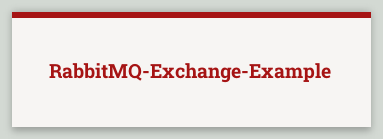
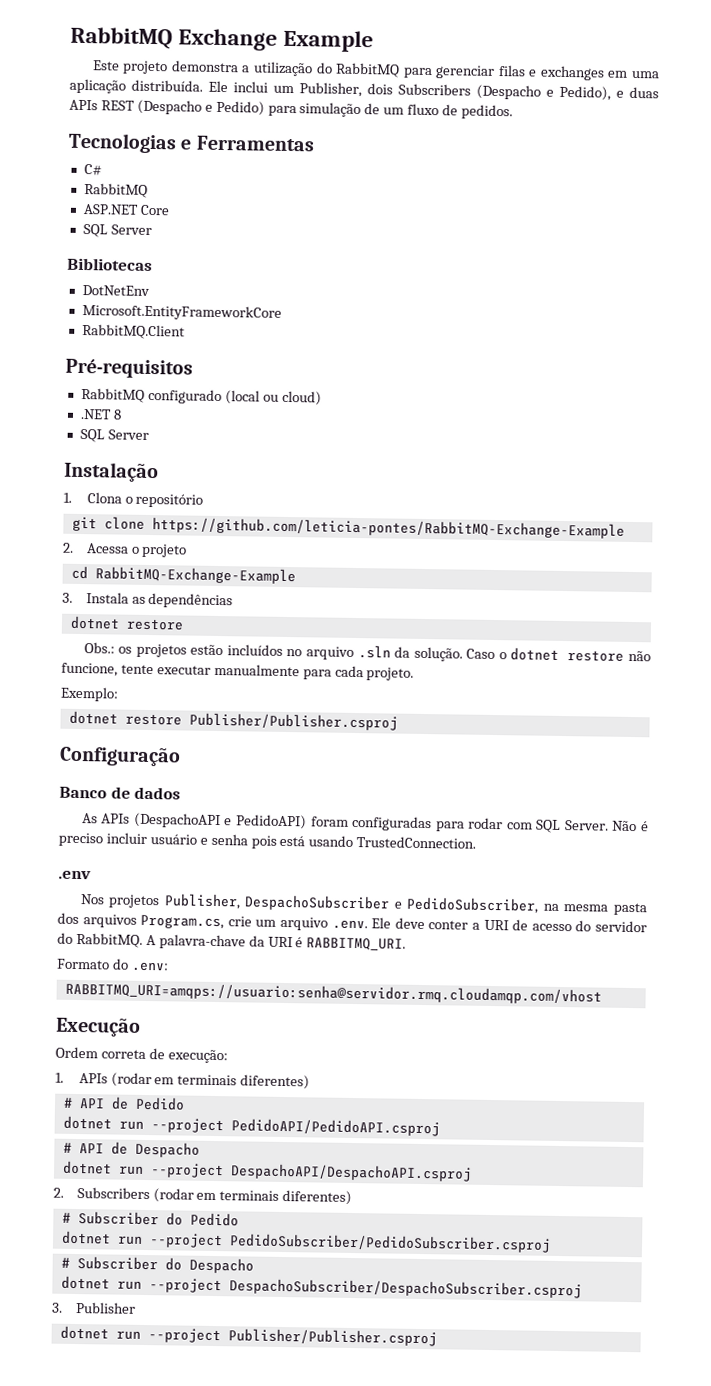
[49,63,331,83] RabbitMQ-Exchange-Example -> [70,26,375,53] [91,60,660,81] [69,78,659,101] [69,99,514,120] [68,132,315,154] [83,164,102,176] [83,183,148,198] [82,204,170,216] [82,224,152,238] [67,257,153,272] [81,284,150,296] [81,303,282,321] [81,323,185,340] [65,358,193,379] [80,387,322,406] [79,408,122,420] [79,428,149,443] [64,461,159,483] [63,492,204,508] [71,516,625,539] [63,542,188,558] [70,565,296,585] [62,592,234,609] [69,615,184,631] [83,642,651,662] [61,662,415,681] [60,686,119,702] [68,710,398,731] [59,746,181,767] [59,786,182,800] [81,812,649,833] [58,832,477,849] [58,870,91,880] [79,893,648,916] [57,912,648,933] [57,932,407,951] [56,958,169,972] [64,981,602,1005] [56,1017,141,1037] [55,1046,228,1064] [55,1072,311,1090] [62,1096,185,1111] [62,1115,440,1137] [62,1141,200,1158] [62,1160,472,1182] [53,1187,353,1206] [61,1211,239,1227] [60,1230,551,1253] [60,1256,254,1274] [60,1275,582,1299] [51,1302,136,1314] [59,1325,437,1347] RabbitMQ Exchange Example // Este projeto demonstra a utilização do RabbitMQ para gerenciar filas e exchanges em uma aplicação distribuída. Ele inclui um Publisher, dois Subscribers (Despacho e Pedido), e duas APIs REST (Despacho e Pedido) para simulação de um fluxo de pedidos. // Tecnologias e Ferramentas // C# // RabbitMQ // ASP.NET Core // SQL Server // Bibliotecas // DotNetEnv // Microsoft.EntityFrameworkCore // RabbitMQ.Client // Pré-requisitos // RabbitMQ configurado (local ou cloud) // .NET 8 // SQL Server // Instalação // 1. Clona o repositório // git clone https://github.com/leticia-pontes/RabbitMQ-Exchange-Example // 2. Acessa o projeto // cd RabbitMQ-Exchange-Example // 3. Instala as dependências // dotnet restore // Obs.: os projetos estão incluídos no arquivo .sln da solução. Caso o dotnet restore não funcione, tente executar manualmente para cada projeto. // Exemplo: // dotnet restore Publisher/Publisher.csproj // Configuração // Banco de dados // As APIs (DespachoAPI e PedidoAPI) foram configuradas para rodar com SQL Server. Não é preciso incluir usuário e senha pois está usando TrustedConnection. // .env // Nos projetos Publisher, DespachoSubscriber e PedidoSubscriber, na mesma pasta dos arquivos Program.cs, crie um arquivo .env. Ele deve conter a URI de acesso do servidor do RabbitMQ. A palavra-chave da URI é RABBITMQ_URI. // Formato do .env: // RABBITMQ_URI=amqps://usuario:senha@servidor.rmq.cloudamqp.com/vhost // Execução // Ordem correta de execução: // 1. APIs (rodar em terminais diferentes) // # API de Pedido // dotnet run --project PedidoAPI/PedidoAPI.csproj // # API de Despacho // dotnet run --project DespachoAPI/DespachoAPI.csproj // 2. Subscribers (rodar em terminais diferentes) // # Subscriber do Pedido // dotnet run --project PedidoSubscriber/PedidoSubscriber.csproj // # Subscriber do Despacho // dotnet run --project DespachoSubscriber/DespachoSubscriber.csproj // 3. Publisher // dotnet run --project Publisher/Publisher.csproj

